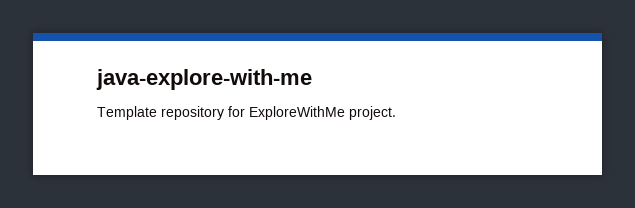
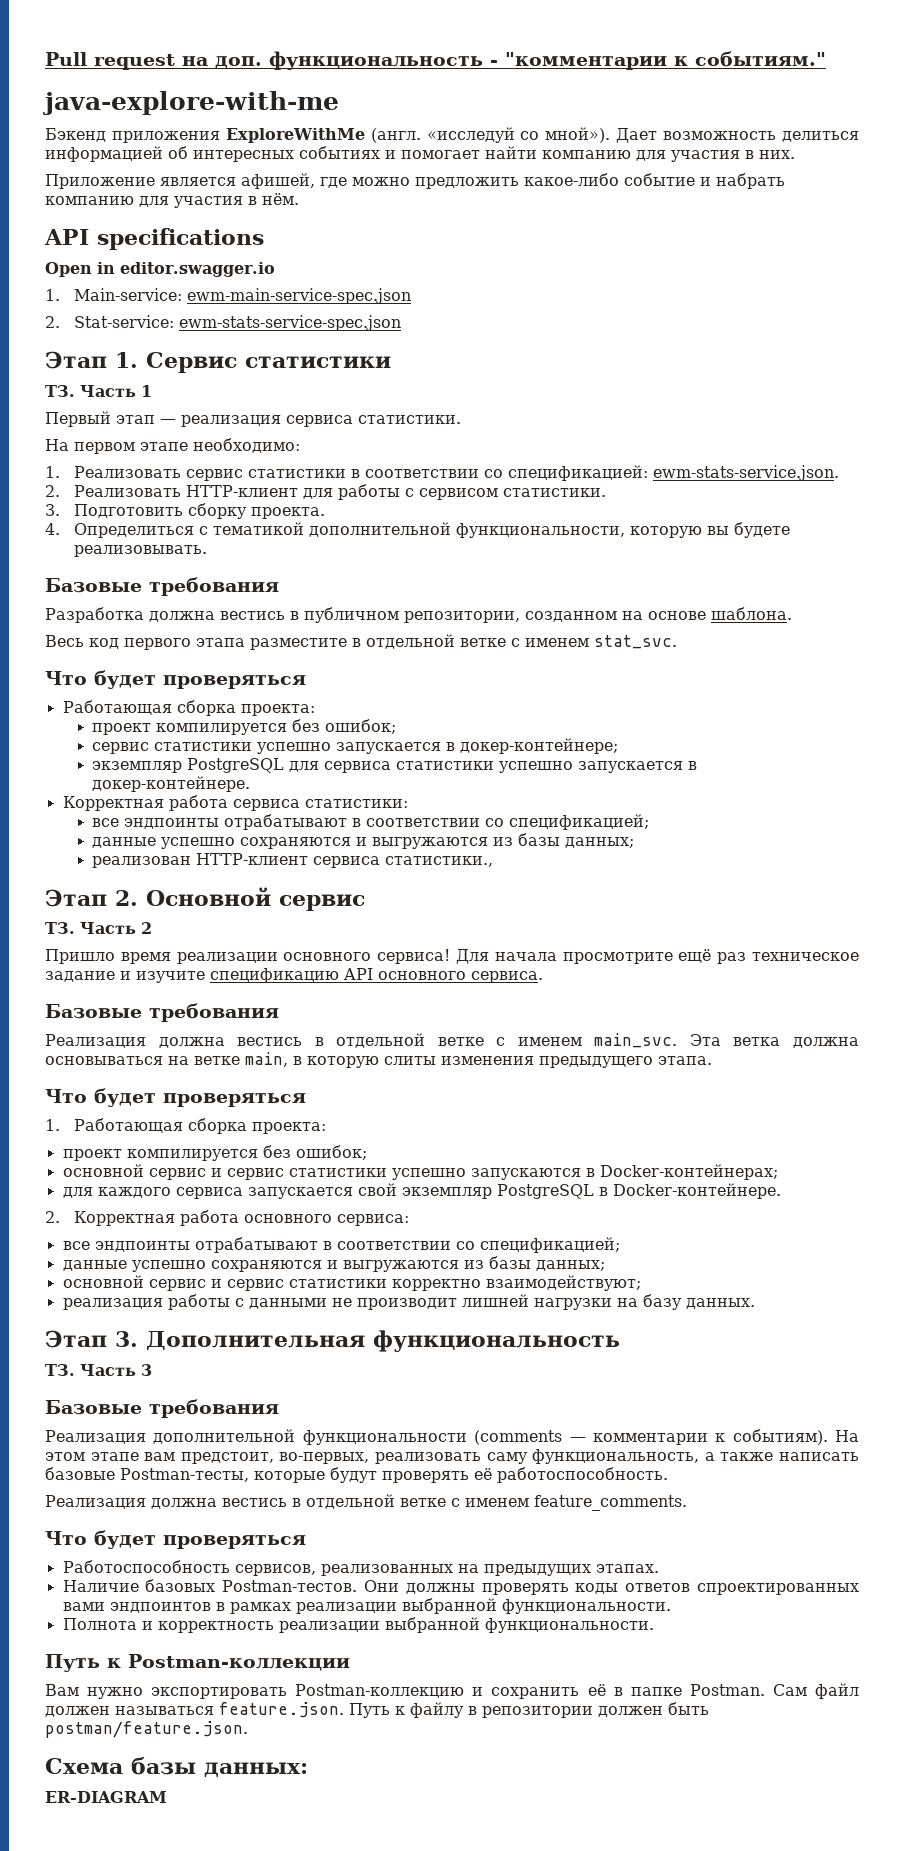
[96,69,312,90] [97,106,396,120] java-explore-with-me // Template repository for ExploreWithMe project. -> [45,51,826,70] [43,91,339,115] [45,127,860,143] [45,146,795,162] [45,173,785,189] [45,193,299,208] [44,228,264,250] [45,262,275,277] [45,288,412,304] [45,315,402,331] [45,351,391,373] [45,385,152,397] [45,411,461,427] [45,438,300,454] [45,465,840,481] [45,484,607,500] [45,503,326,519] [45,522,791,538] [74,545,208,557] [45,577,279,596] [45,607,792,623] [45,634,677,650] [45,670,306,689] [62,700,315,716] [92,719,397,735] [92,738,619,754] [92,758,698,773] [92,776,251,792] [62,795,408,811] [92,814,650,830] [92,833,635,849] [92,853,494,868] [45,887,365,911] [45,922,152,934] [45,949,859,964] [45,968,543,983] [45,1003,279,1022] [45,1033,859,1048] [45,1052,712,1068] [45,1088,306,1107] [45,1118,327,1134] [62,1145,367,1161] [62,1164,778,1180] [62,1183,781,1199] [45,1210,410,1226] [62,1237,620,1253] [62,1256,605,1272] [62,1275,641,1291] [62,1294,755,1310] [45,1330,620,1352] [45,1364,152,1376] [45,1399,279,1418] [45,1429,859,1445] [45,1449,860,1464] [45,1467,668,1483] [45,1494,687,1511] [45,1530,306,1549] [62,1560,659,1576] [62,1579,859,1595] [62,1598,671,1614] [62,1617,654,1633] [45,1654,350,1672] [45,1683,860,1699] [45,1702,709,1718] [45,1721,248,1738] [45,1756,308,1778] [45,1791,167,1803] Pull request на доп. функциональность - "комментарии к событиям." // java-explore-with-me // Бэкенд приложения ExploreWithMe (англ. «исследуй со мной»). Дает возможность делиться информацией об интересных событиях и помогает найти компанию для участия в них. // Приложение является афишей, где можно предложить какое-либо событие и набрать компанию для участия в нём. // API specifications // Open in editor.swagger.io // 1. Main-service: ewm-main-service-spec.json // 2. Stat-service: ewm-stats-service-spec.json // Этап 1. Сервис статистики // ТЗ. Часть 1 // Первый этап — реализация сервиса статистики. // На первом этапе необходимо: // 1. Реализовать сервис статистики в соответствии со спецификацией: ewm-stats-service.json. // 2. Реализовать HTTP-клиент для работы с сервисом статистики. // 3. Подготовить сборку проекта. // 4. Определиться с тематикой дополнительной функциональности, которую вы будете реализовывать. // Базовые требования // Разработка должна вестись в публичном репозитории, созданном на основе шаблона. // Весь код первого этапа разместите в отдельной ветке с именем stat_svc. // Что будет проверяться // Работающая сборка проекта: // проект компилируется без ошибок; // сервис статистики успешно запускается в докер-контейнере; // экземпляр PostgreSQL для сервиса статистики успешно запускается в докер-контейнере. // Корректная работа сервиса статистики: // все эндпоинты отрабатывают в соответствии со спецификацией; // данные успешно сохраняются и выгружаются из базы данных; // реализован HTTP-клиент сервиса статистики., // Этап 2. Основной сервис // ТЗ. Часть 2 // Пришло время реализации основного сервиса! Для начала просмотрите ещё раз техническое задание и изучите спецификацию API основного сервиса. // Базовые требования // Реализация должна вестись в отдельной ветке с именем main_svc. Эта ветка должна основываться на ветке main, в которую слиты изменения предыдущего этапа. // Что будет проверяться // 1. Работающая сборка проекта: // проект компилируется без ошибок; // основной сервис и сервис статистики успешно запускаются в Docker-контейнерах; // для каждого сервиса запускается свой экземпляр PostgreSQL в Docker-контейнере. // 2. Корректная работа основного сервиса: // все эндпоинты отрабатывают в соответствии со спецификацией; // данные успешно сохраняются и выгружаются из базы данных; // основной сервис и сервис статистики корректно взаимодействуют; // реализация работы с данными не производит лишней нагрузки на базу данных. // Этап 3. Дополнительная функциональность // ТЗ. Часть 3 // Базовые требования // Реализация дополнительной функциональности (comments — комментарии к событиям). На этом этапе вам предстоит, во-первых, реализовать саму функциональность, а также написать базовые Postman-тесты, которые будут проверять её работоспособность. // Реализация должна вестись в отдельной ветке с именем feature_comments. // Что будет проверяться // Работоспособность сервисов, реализованных на предыдущих этапах. // Наличие базовых Postman-тестов. Они должны проверять коды ответов спроектированных вами эндпоинтов в рамках реализации выбранной функциональности. // Полнота и корректность реализации выбранной функциональности. // Путь к Postman-коллекции // Вам нужно экспортировать Postman-коллекцию и сохранить её в папке Postman. Сам файл должен называться feature.json. Путь к файлу в репозитории должен быть postman/feature.json. // Схема базы данных: // ER-DIAGRAM

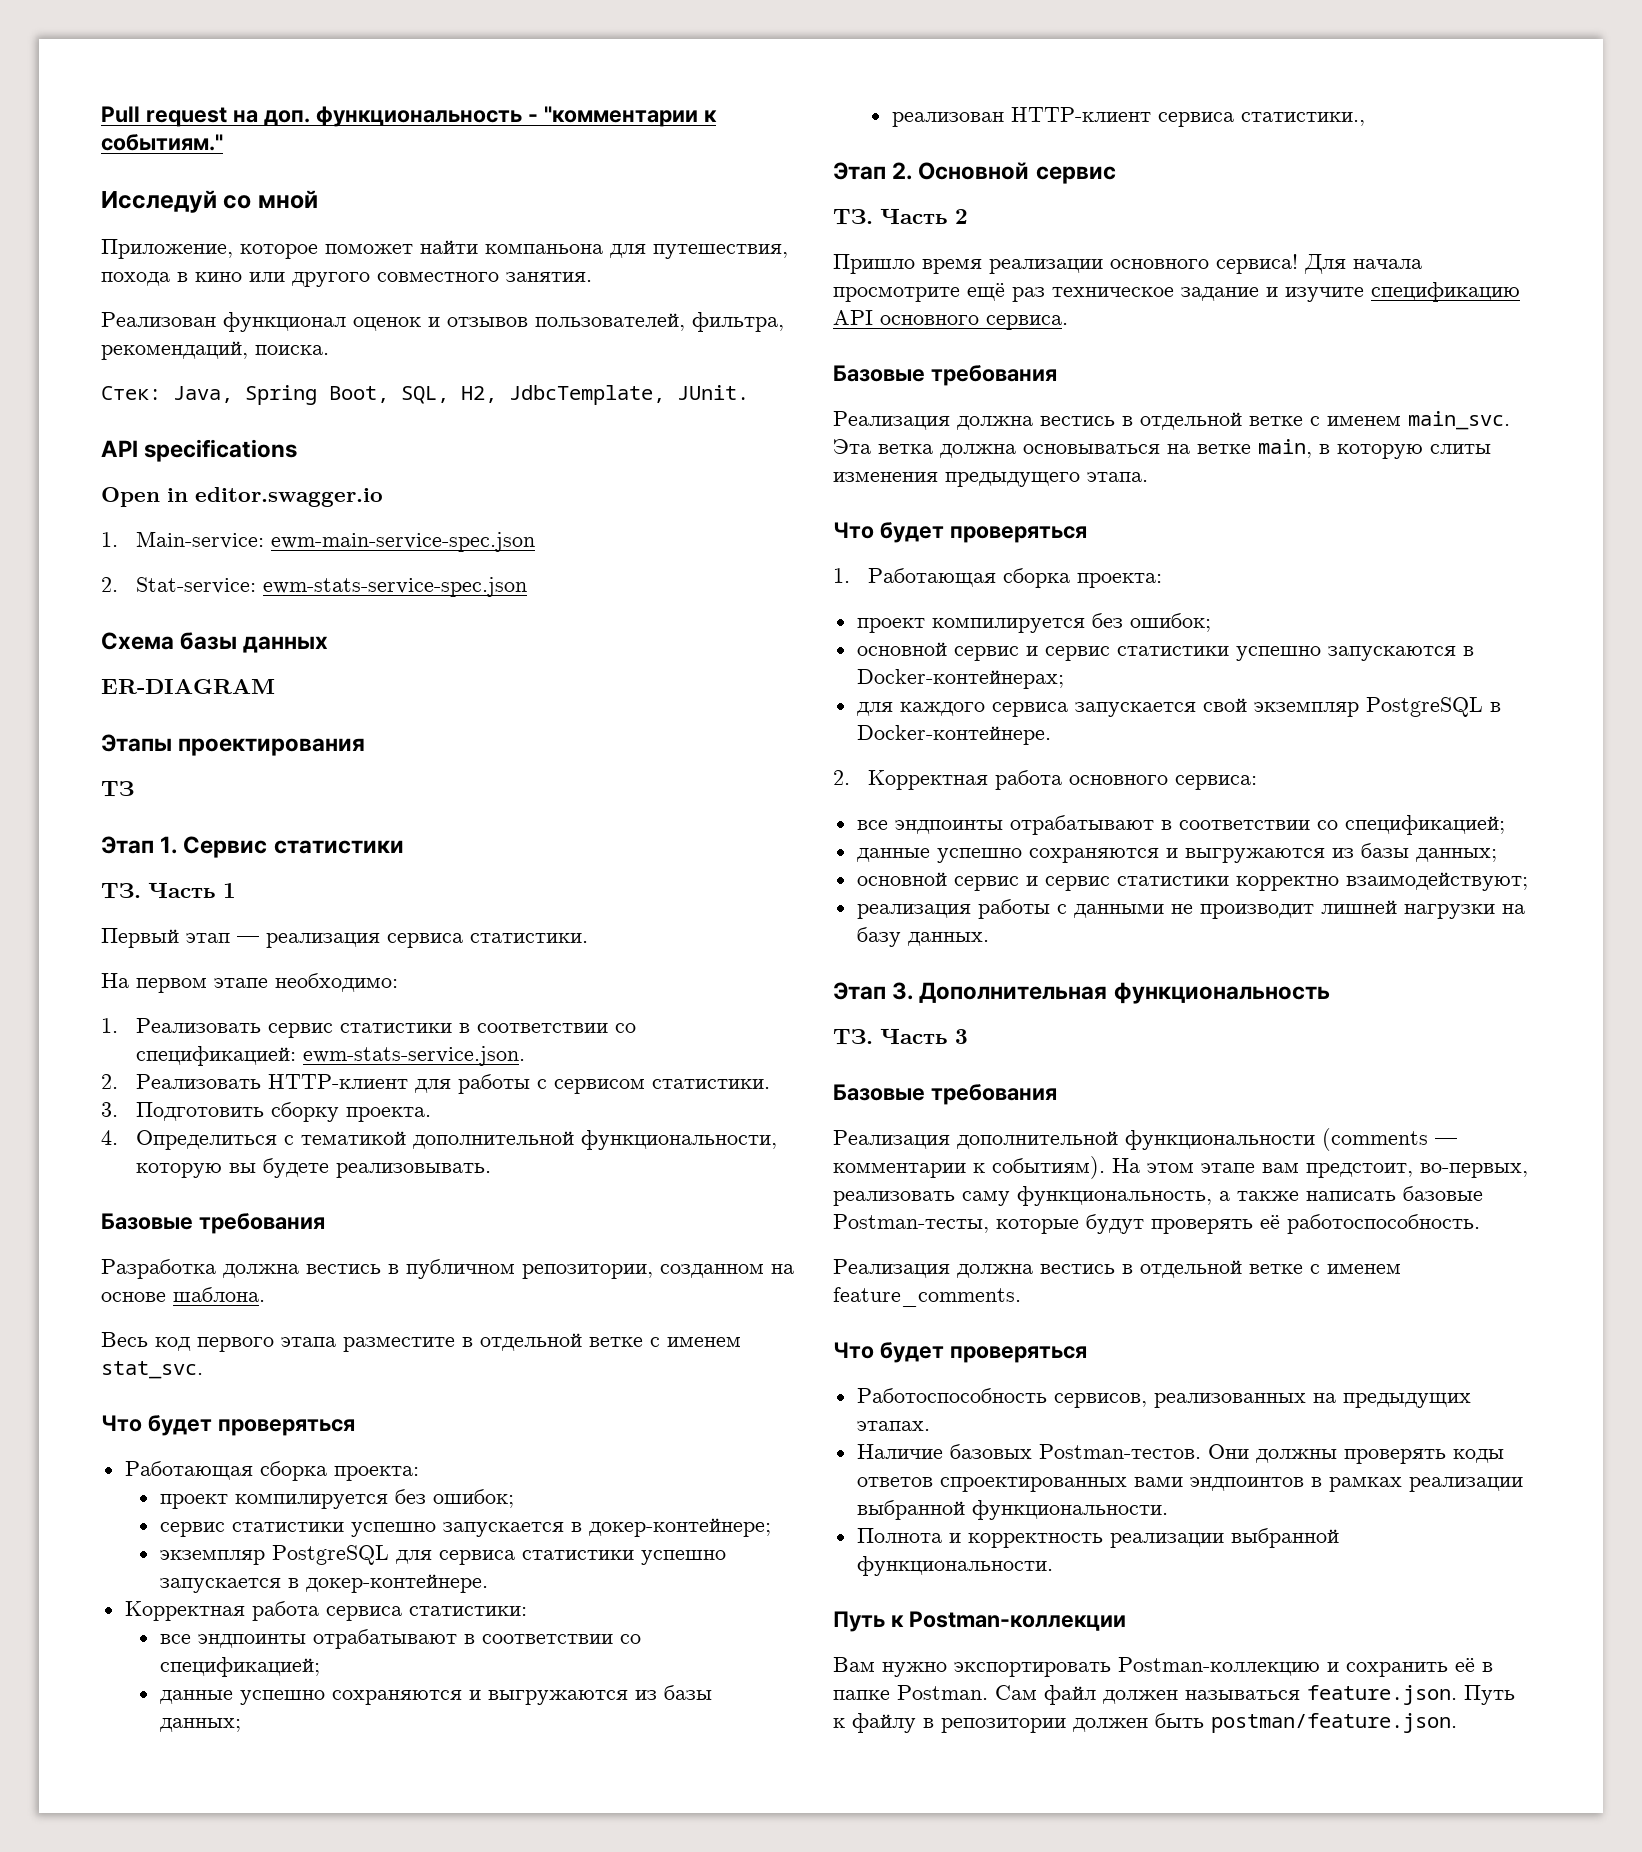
[43,91,339,115] [45,127,860,143] [45,146,795,162] [45,173,785,189] [45,193,299,208] java-explore-with-me // Бэкенд приложения ExploreWithMe (англ. «исследуй со мной»). Дает возможность делиться информацией об интересных событиях и помогает найти компанию для участия в них. // Приложение является афишей, где можно предложить какое-либо событие и набрать компанию для участия в нём. -> [101,190,318,213] [101,239,788,259] [101,272,592,287] [101,312,784,332] [101,341,329,360] [101,385,749,405] Исследуй со мной // Приложение, которое поможет найти компаньона для путешествия, похода в кино или другого совместного занятия. // Реализован функционал оценок и отзывов пользователей, фильтра, рекомендаций, поиска. // Стек: Java, Spring Boot, SQL, H2, JdbcTemplate, JUnit.
(402, 323) none -> [101,632,329,653] [101,679,275,694] [101,734,366,756] [101,781,134,797] // Схема базы данных // ER-DIAGRAM // Этапы проектирования // ТЗ
[45,1756,308,1778] [45,1791,167,1803] // Схема базы данных: // ER-DIAGRAM -> (1457, 1723) none

